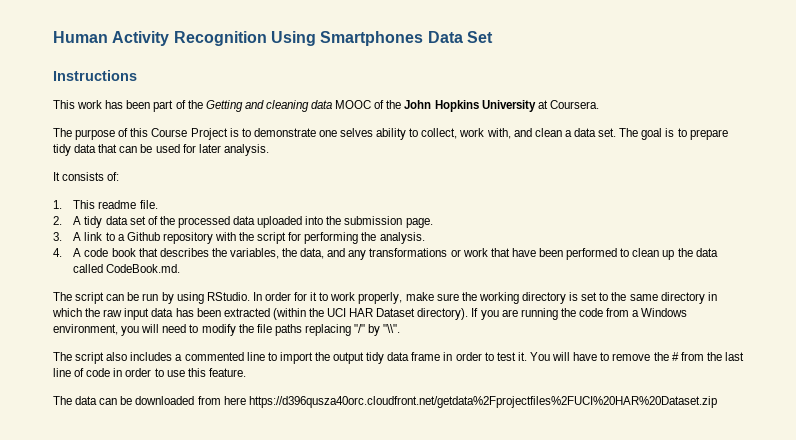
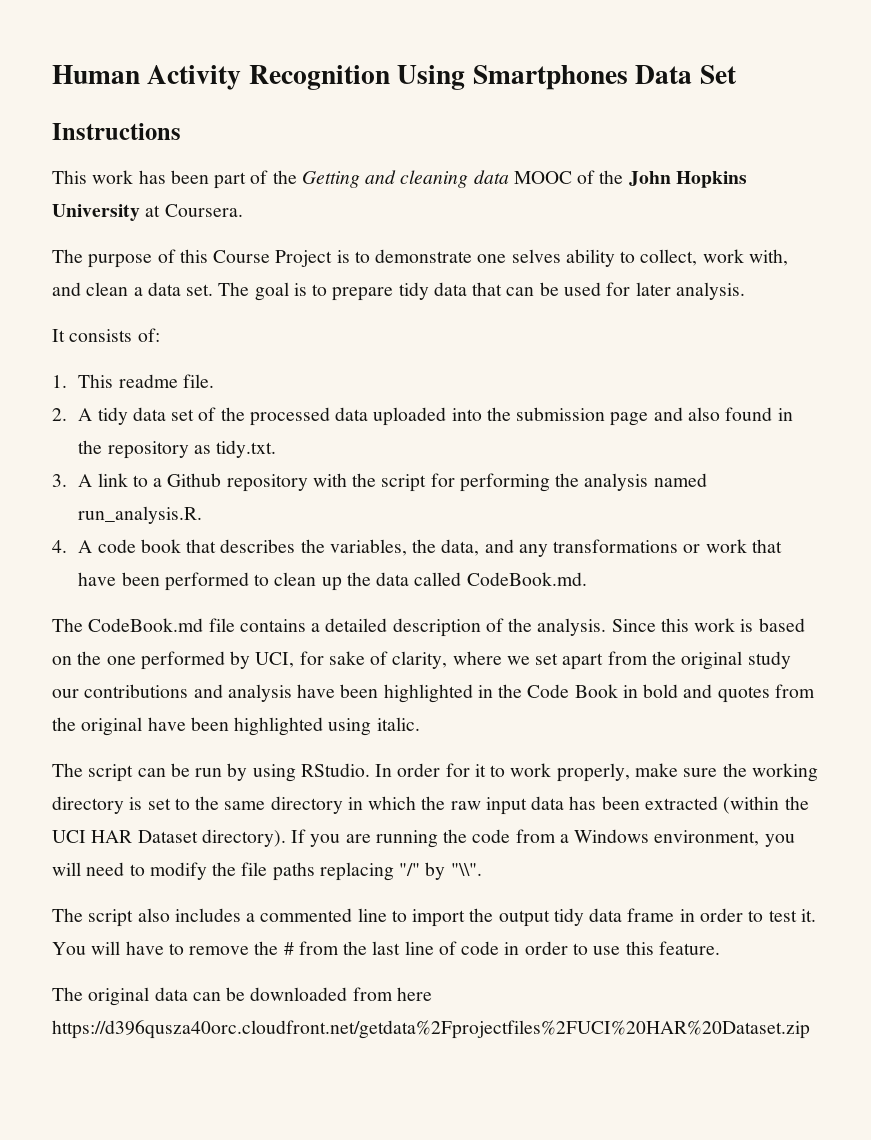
[405,218,433,228] page. -> [610,407,793,426] [78,440,277,459] page and also found in the repository as tidy.txt.
[379,232,425,244] analysis. -> [584,473,707,491] [78,506,203,524] analysis named run_analysis.R.
(181, 268) none -> [52,618,805,637] [52,651,791,670] [52,684,815,703] [52,717,420,736] // The CodeBook.md file contains a detailed description of the analysis. Since this work is based on the one performed by UCI, for sake of clarity, where we set apart from the original study our contributions and analysis have been highlighted in the Code Book in bold and quotes from the original have been highlighted using italic.
(72, 400) none -> [88,987,150,1006] original

